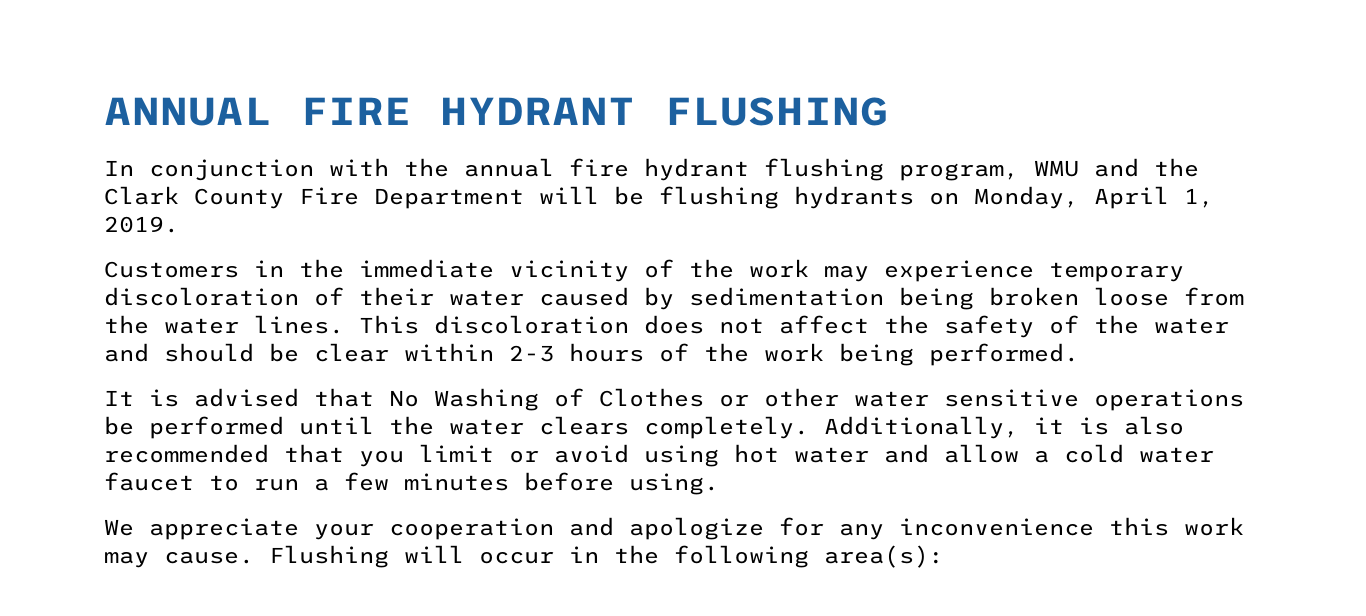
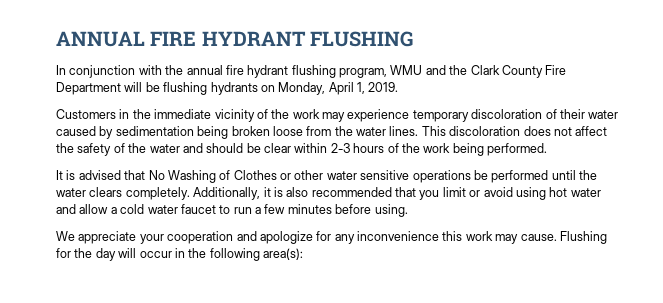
(389, 556) none -> [56,248,116,261] for the day

